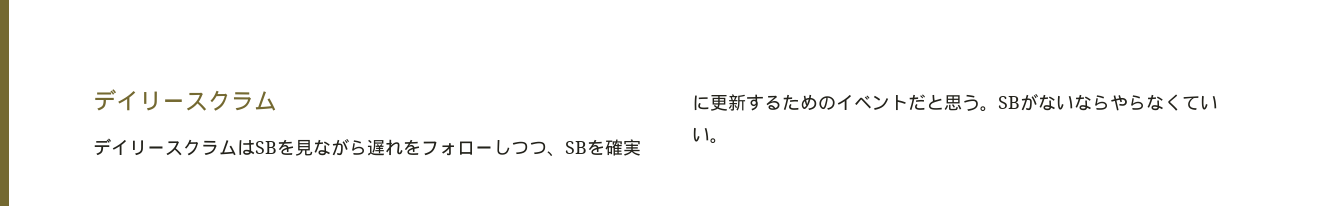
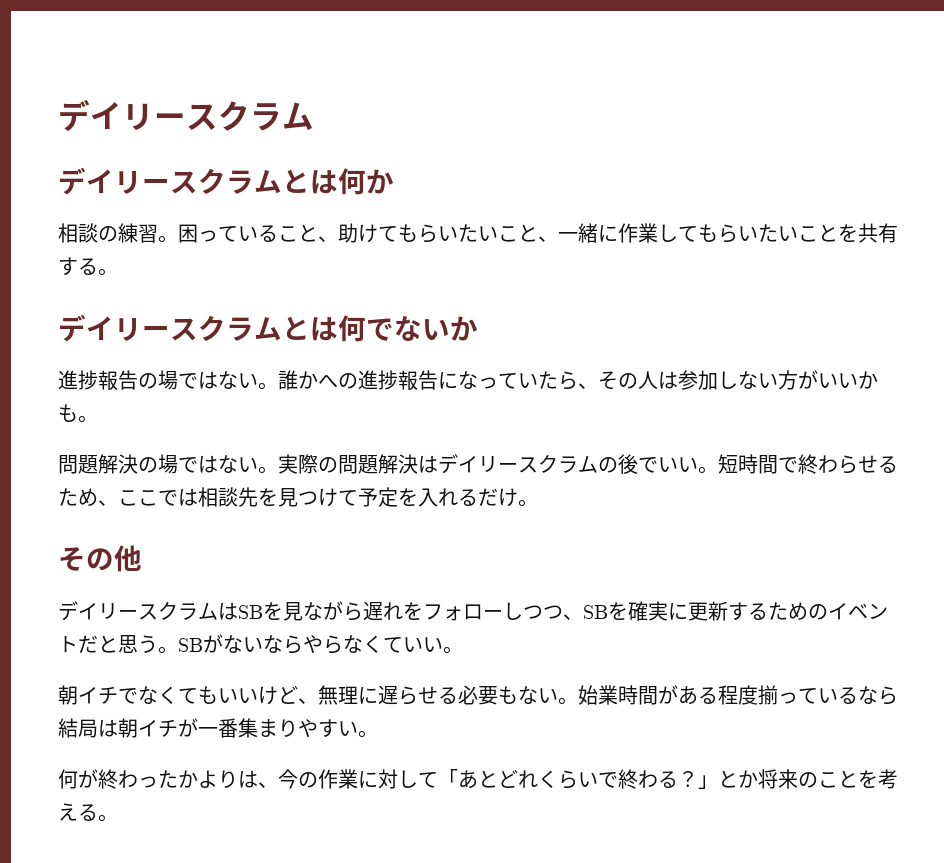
[93,89,277,111] デイリースクラム -> [58,99,314,132] [58,167,394,195] [58,223,898,243] [58,257,118,276] [58,314,478,342] [58,370,878,391] [58,404,98,423] [58,454,898,474] [58,487,538,507] [58,545,142,572] デイリースクラム // デイリースクラムとは何か // 相談の練習。困っていること、助けてもらいたいこと、一緒に作業してもらいたいことを共有する。 // デイリースクラムとは何でないか // 進捗報告の場ではない。誰かへの進捗報告になっていたら、その人は参加しない方がいいかも。 // 問題解決の場ではない。実際の問題解決はデイリースクラムの後でいい。短時間で終わらせるため、ここでは相談先を見つけて予定を入れるだけ。 // その他
(728, 141) none -> [58,685,898,705] [58,718,378,738] [58,769,898,789] [58,803,118,822] // 朝イチでなくてもいいけど、無理に遅らせる必要もない。始業時間がある程度揃っているなら結局は朝イチが一番集まりやすい。 // 何が終わったかよりは、今の作業に対して「あとどれくらいで終わる？」とか将来のことを考える。

